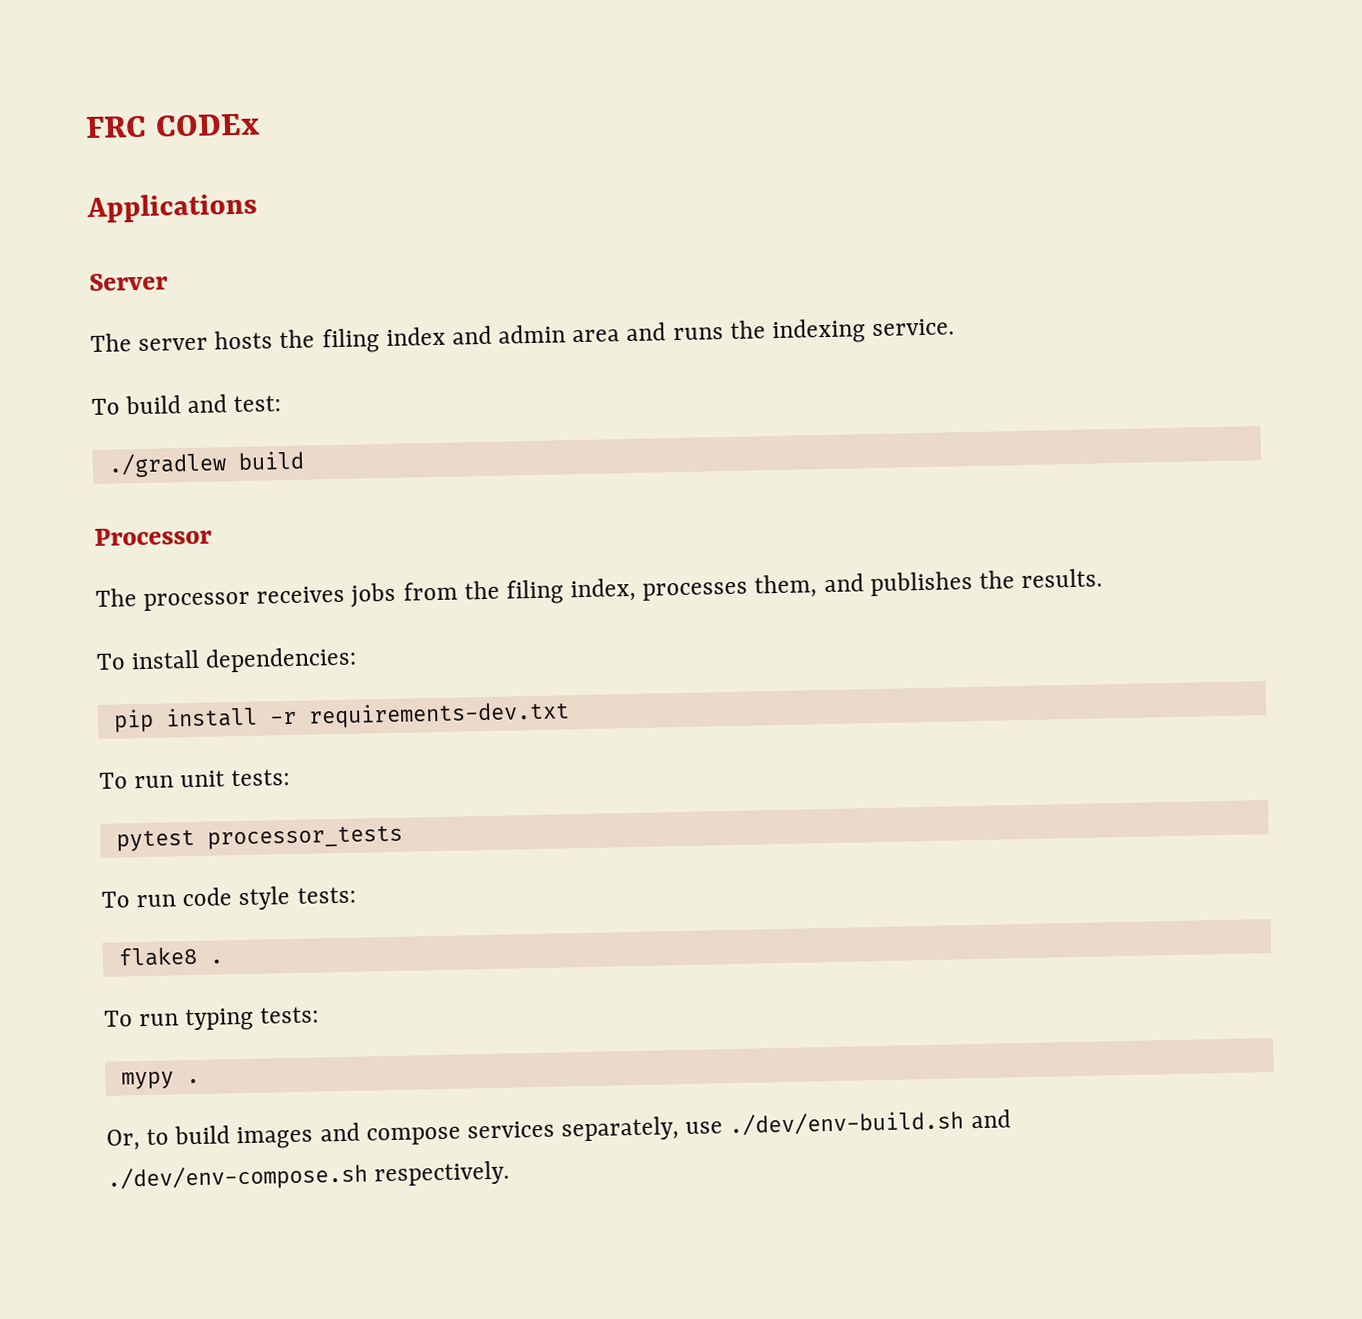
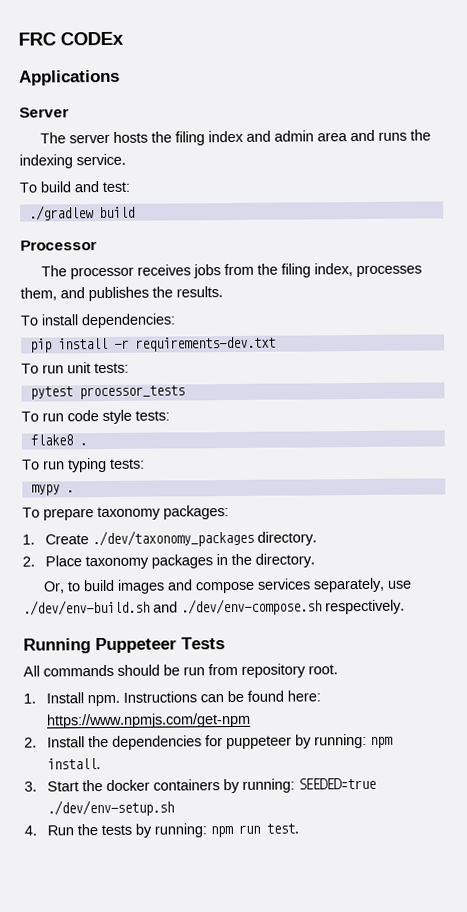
(200, 1081) none -> [22,505,229,521] [22,529,318,548] [22,553,316,570] // To prepare taxonomy packages: // 1. Create ./dev/taxonomy_packages directory. // 2. Place taxonomy packages in the directory.
(511, 1173) none -> [23,637,225,654] [23,663,338,678] [23,690,322,707] [46,712,252,729] [24,733,394,750] [47,758,102,770] [24,777,377,794] [47,799,175,817] [24,823,300,838] // Running Puppeteer Tests // All commands should be run from repository root. // 1. Install npm. Instructions can be found here: https://www.npmjs.com/get-npm // 2. Install the dependencies for puppeteer by running: npm install. // 3. Start the docker containers by running: SEEDED=true ./dev/env-setup.sh // 4. Run the tests by running: npm run test.

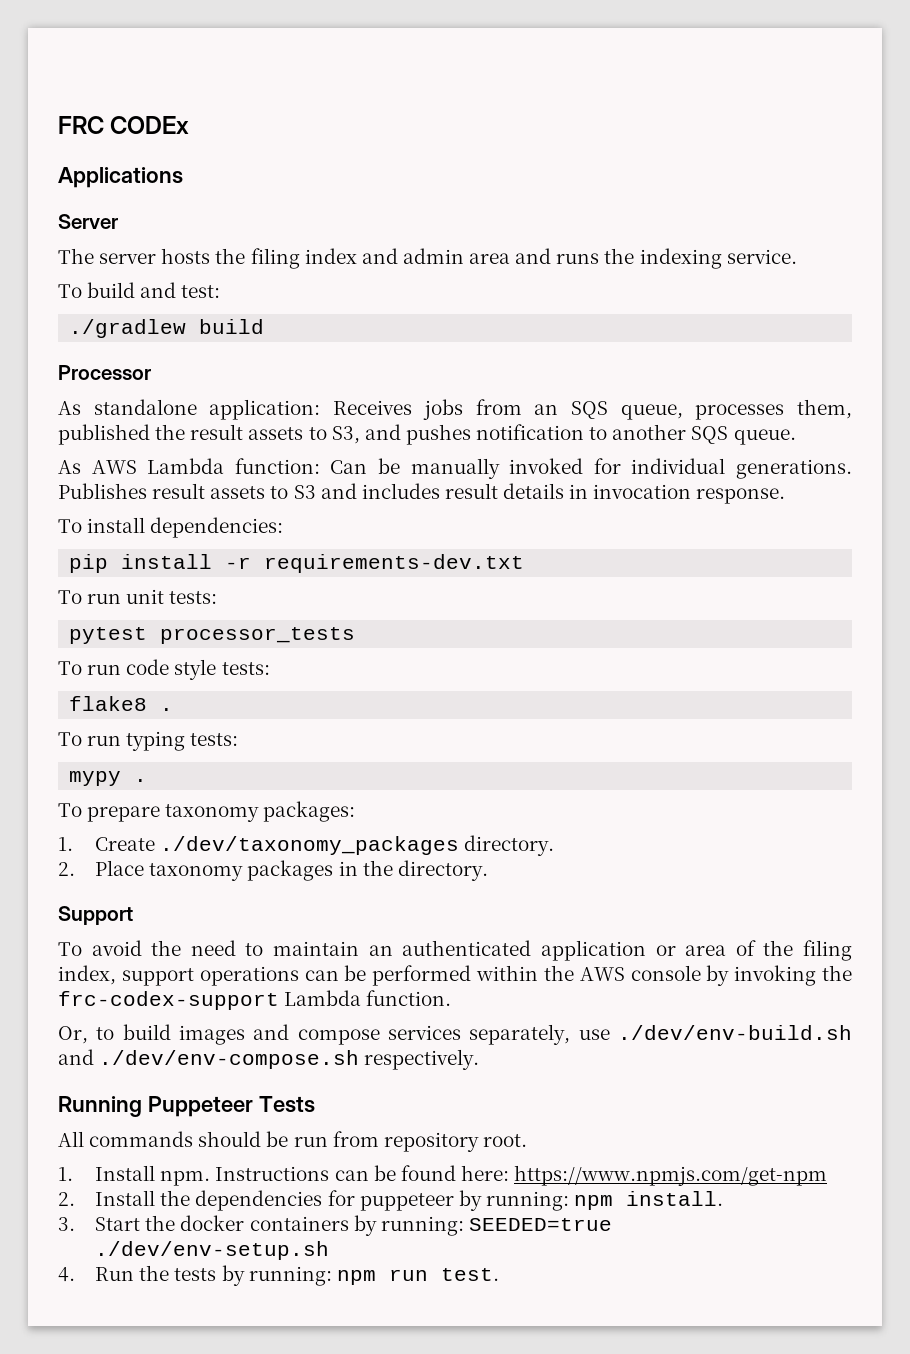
[40,263,422,280] [20,286,223,302] The processor receives jobs from the filing index, processes them, and publishes the results. -> [58,399,853,420] [58,424,796,445] [58,458,853,479] [58,483,786,504] As standalone application: Receives jobs from an SQS queue, processes them, published the result assets to S3, and pushes notification to another SQS queue. // As AWS Lambda function: Can be manually invoked for individual generations. Publishes result assets to S3 and includes result details in invocation response.
(316, 560) none -> [58,906,133,925] [58,940,853,961] [58,965,853,986] [58,990,452,1010] // Support // To avoid the need to maintain an authenticated application or area of the filing index, support operations can be performed within the AWS console by invoking the frc-codex-support Lambda function.

